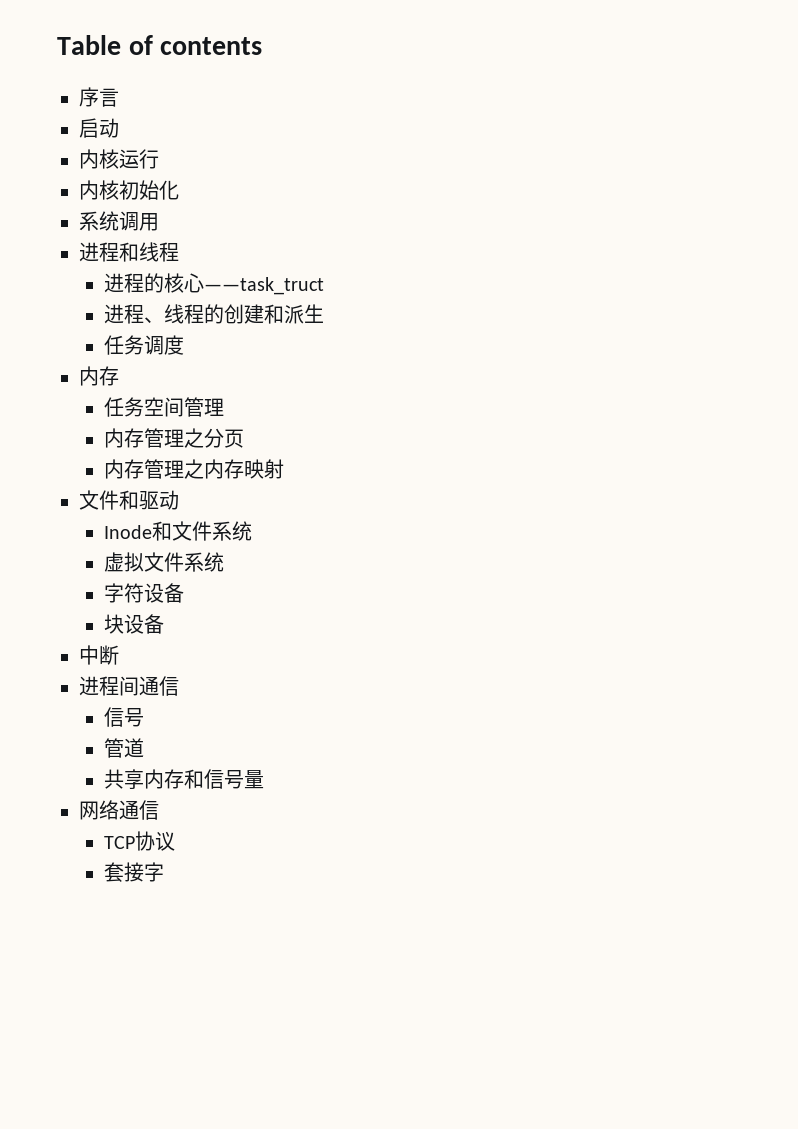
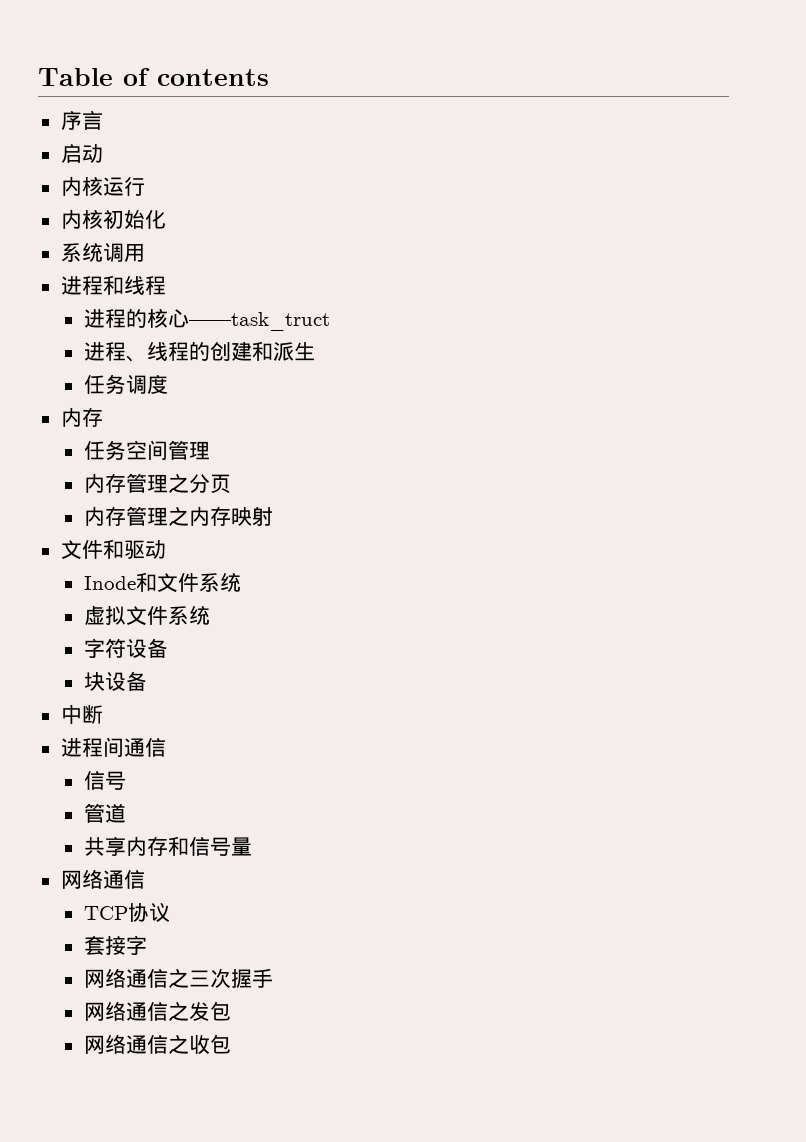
(164, 872) none -> [83,968,273,988] [83,1001,231,1021] [83,1034,231,1054] // 网络通信之三次握手 // 网络通信之发包 // 网络通信之收包

